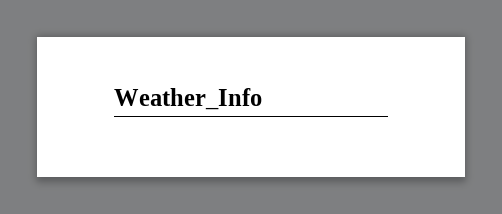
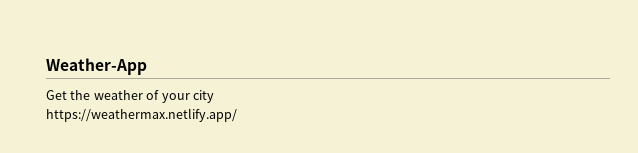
[114,88,262,110] Weather_Info -> [46,58,147,75] [46,90,214,103] [46,108,237,122] Weather-App // Get the weather of your city // https://weathermax.netlify.app/

